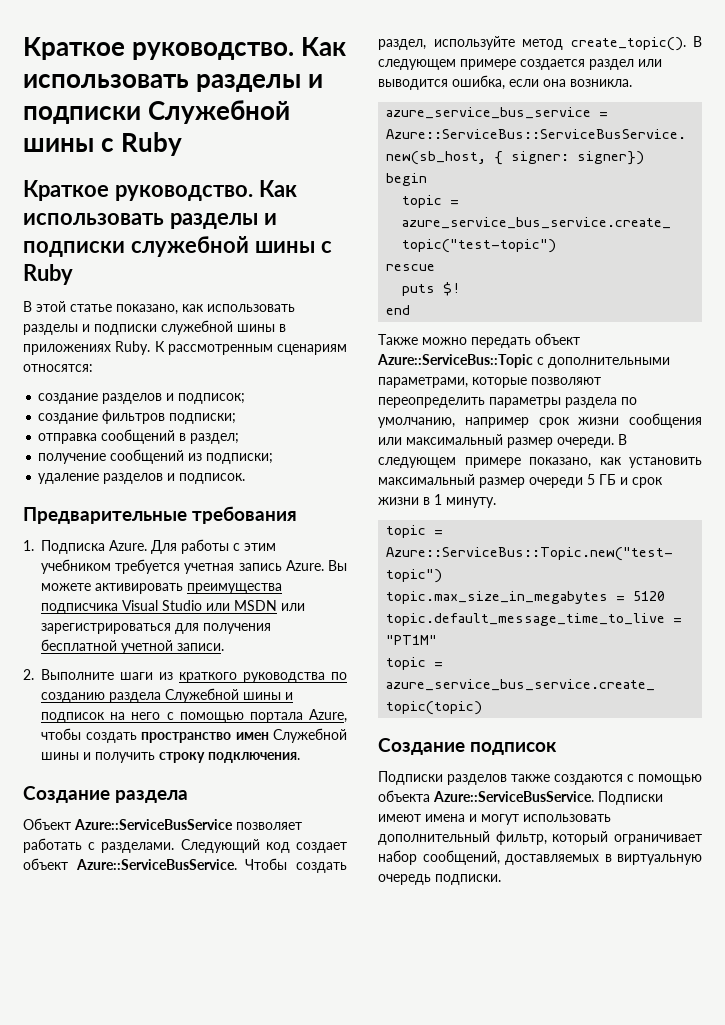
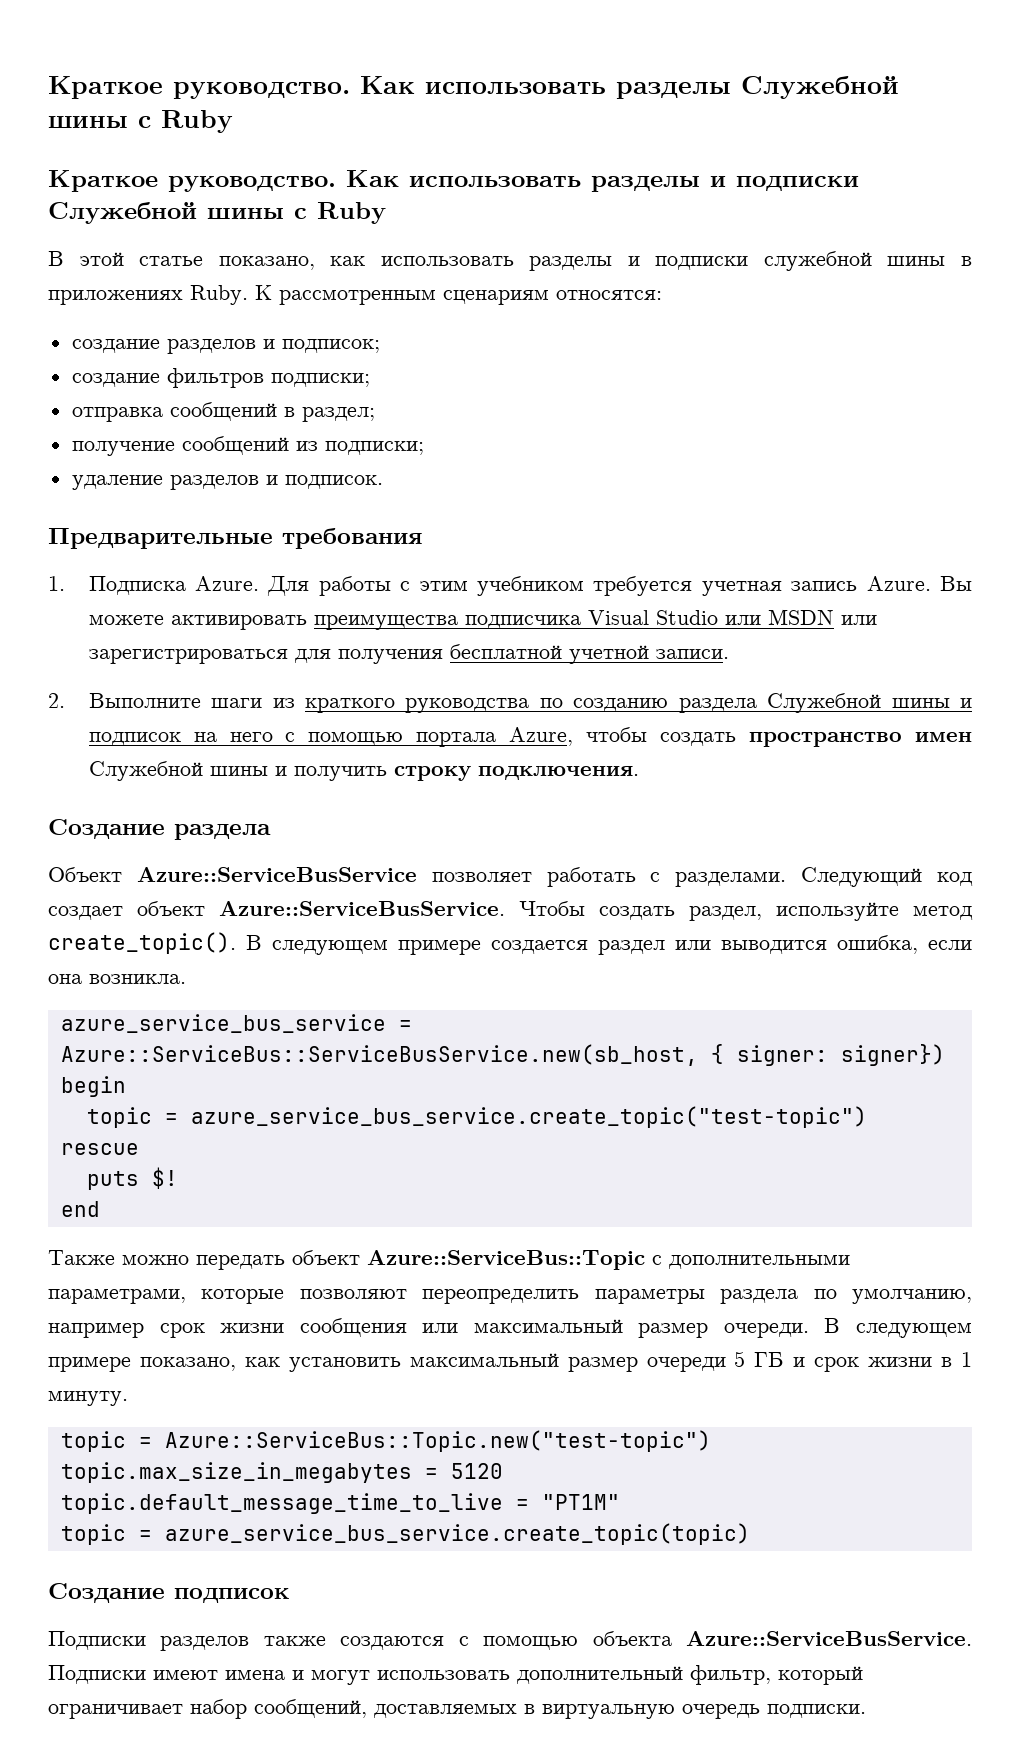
[23,37,346,60] [23,74,323,92] [23,106,141,124] Краткое руководство. Как использовать разделы и подписки -> [48,76,731,99] Краткое руководство. Как использовать разделы
[130,236,249,257] служебной -> [48,202,197,224] Служебной

